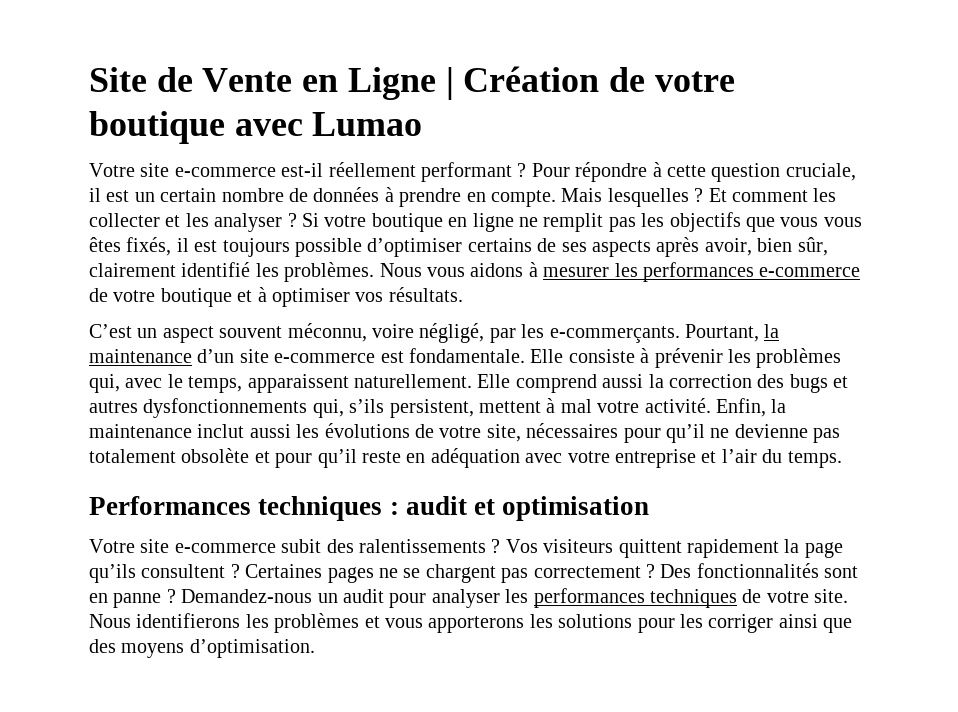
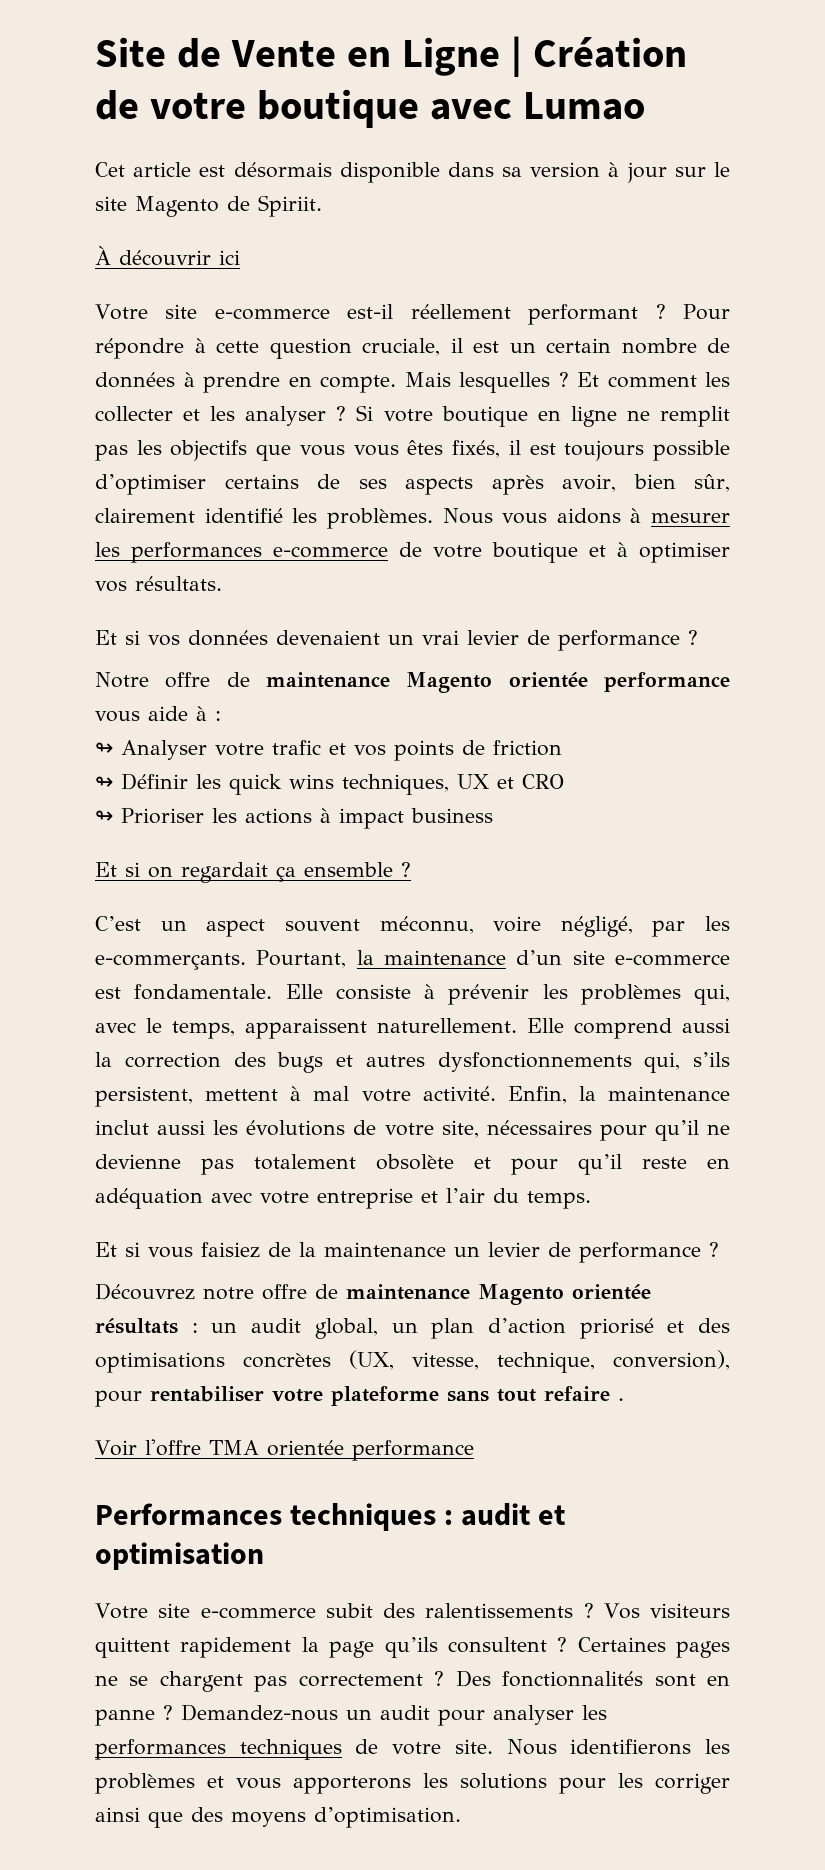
(423, 124) none -> [95,162,730,183] [95,195,322,217] [95,246,240,266] // Cet article est désormais disponible dans sa version à jour sur le site Magento de Spiriit. // À découvrir ici
(463, 294) none -> [95,630,698,651] [95,672,730,693] [95,706,221,722] [95,740,562,761] [95,773,564,795] [95,808,493,829] [95,862,411,883] // Et si vos données devenaient un vrai levier de performance ? // Notre offre de maintenance Magento orientée performance vous aide à : // ↬ Analyser votre trafic et vos points de friction // ↬ Définir les quick wins techniques, UX et CRO // ↬ Prioriser les actions à impact business // Et si on regardait ça ensemble ?
(842, 459) none -> [95,1242,719,1263] [95,1283,651,1305] [95,1318,730,1339] [95,1350,730,1373] [95,1386,624,1407] [95,1439,474,1461] // Et si vous faisiez de la maintenance un levier de performance ? // Découvrez notre offre de maintenance Magento orientée résultats : un audit global, un plan d’action priorisé et des optimisations concrètes (UX, vitesse, technique, conversion), pour rentabiliser votre plateforme sans tout refaire . // Voir l'offre TMA orientée performance

